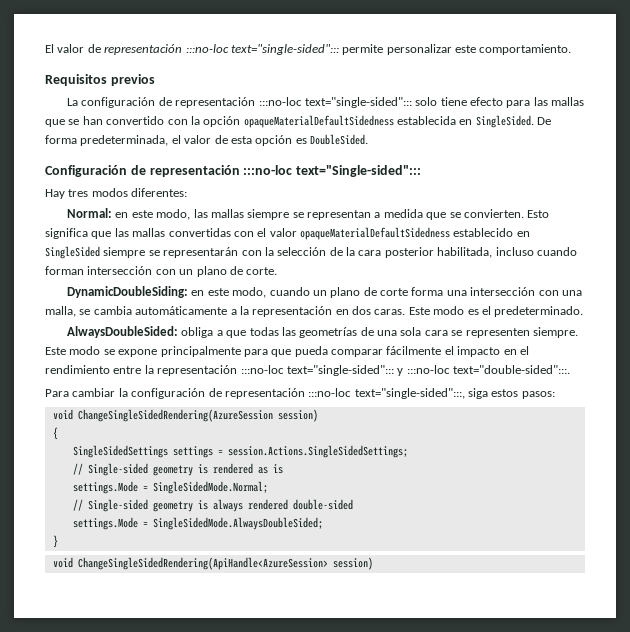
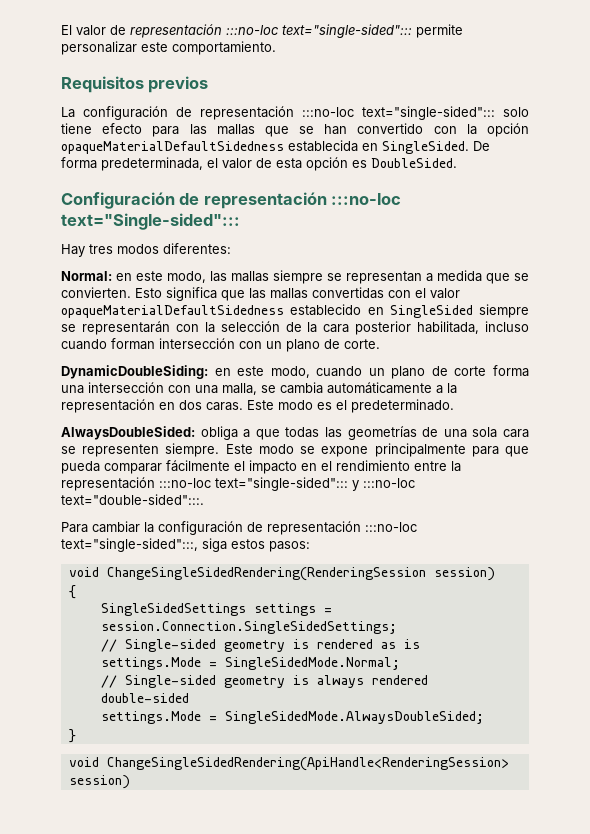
[77,409,273,422] ChangeSingleSidedRendering(AzureSession -> [106,567,426,581] ChangeSingleSidedRendering(RenderingSession
[227,445,408,458] session.Actions.SingleSidedSettings; -> [100,621,397,634] session.Connection.SingleSidedSettings;
[77,557,328,570] ChangeSingleSidedRendering(ApiHandle<AzureSession> -> [106,757,509,771] ChangeSingleSidedRendering(ApiHandle<RenderingSession>

